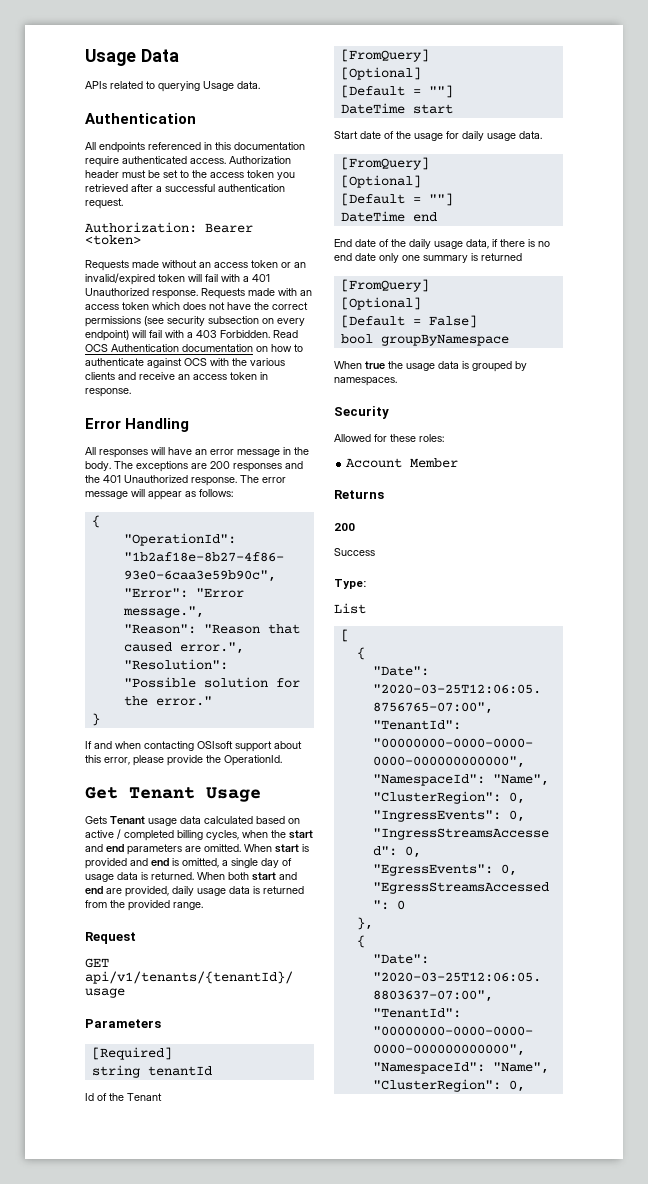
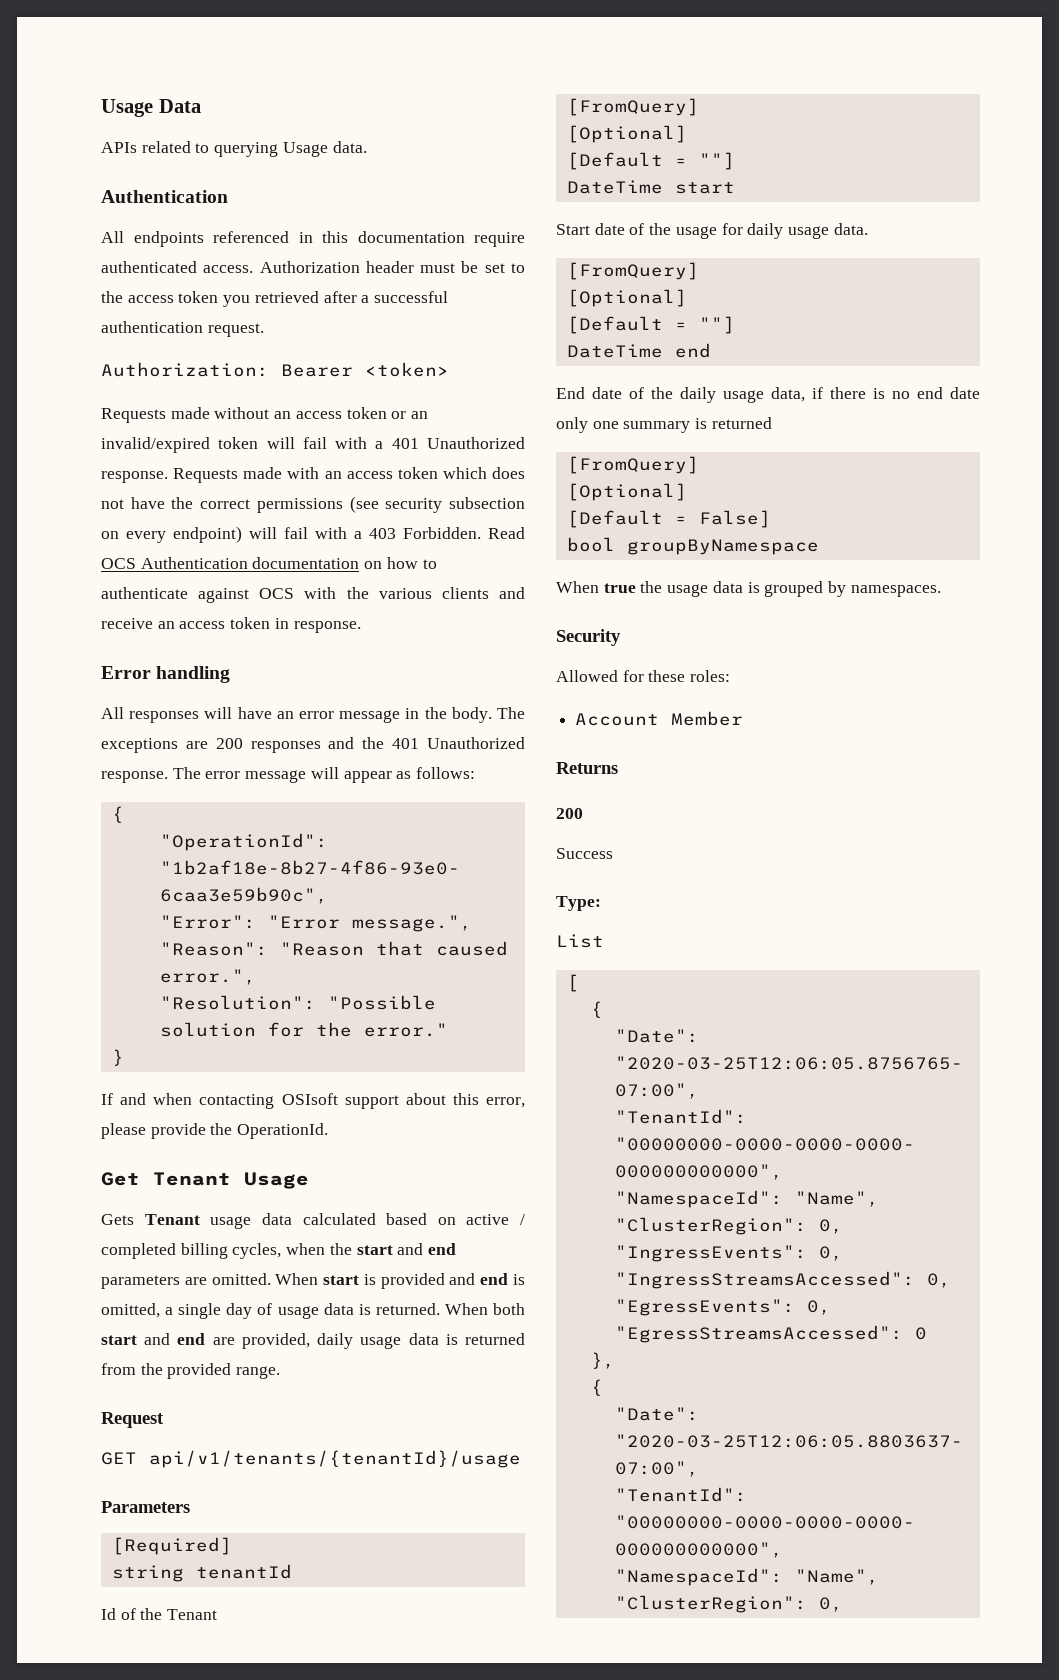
[125,418,190,432] Handling -> [156,666,231,683] handling

